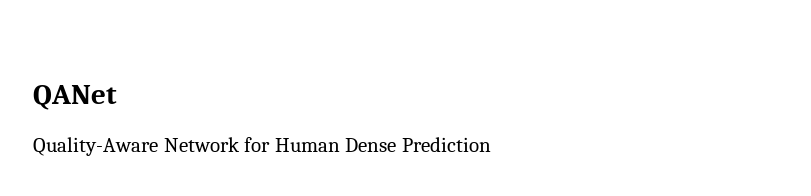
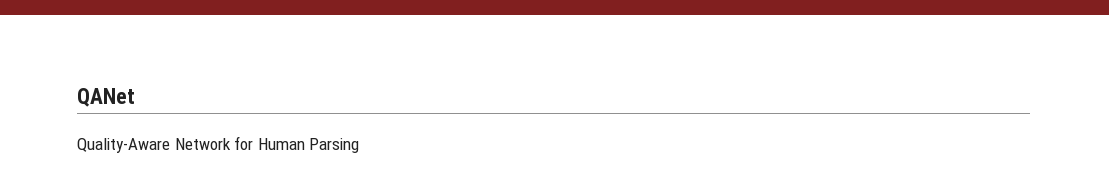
[345,137,491,152] Dense Prediction -> [309,138,360,153] Parsing

